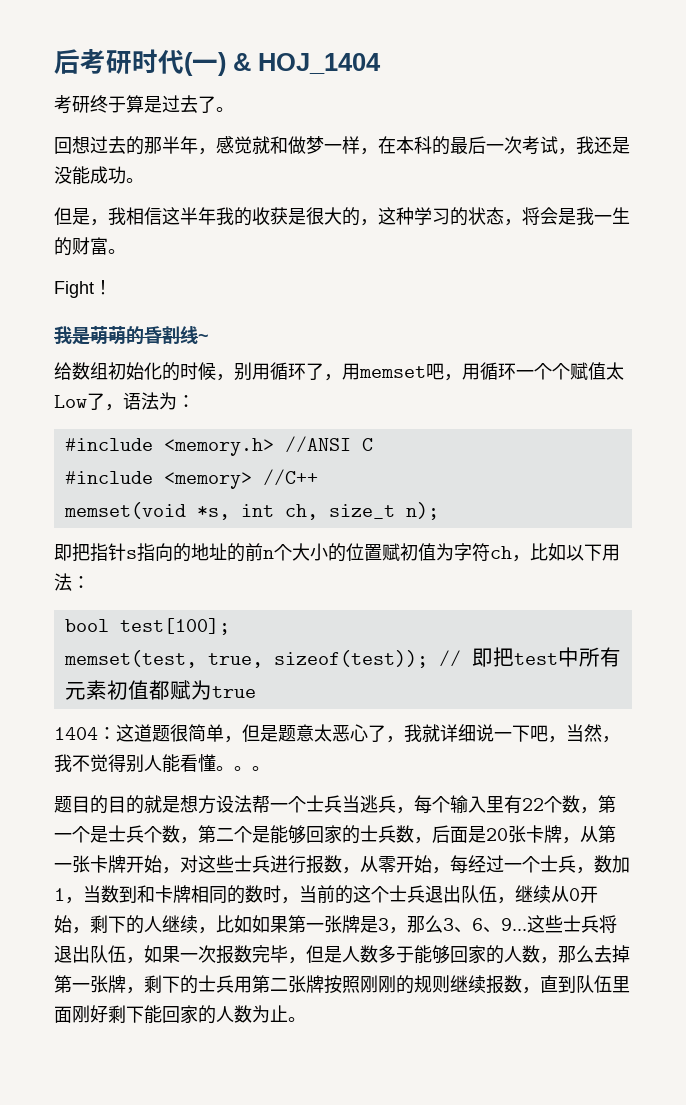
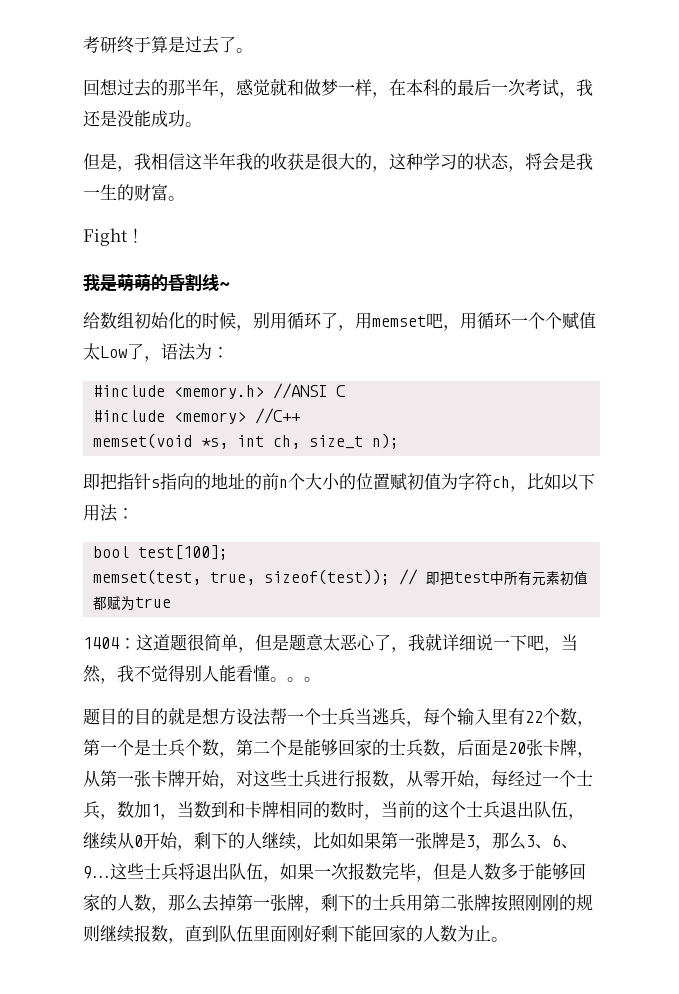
[54,49,381,76] 后考研时代(一) & HOJ_1404 // -> (83, 44) none

